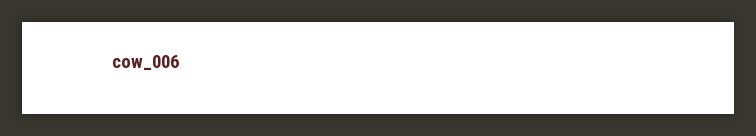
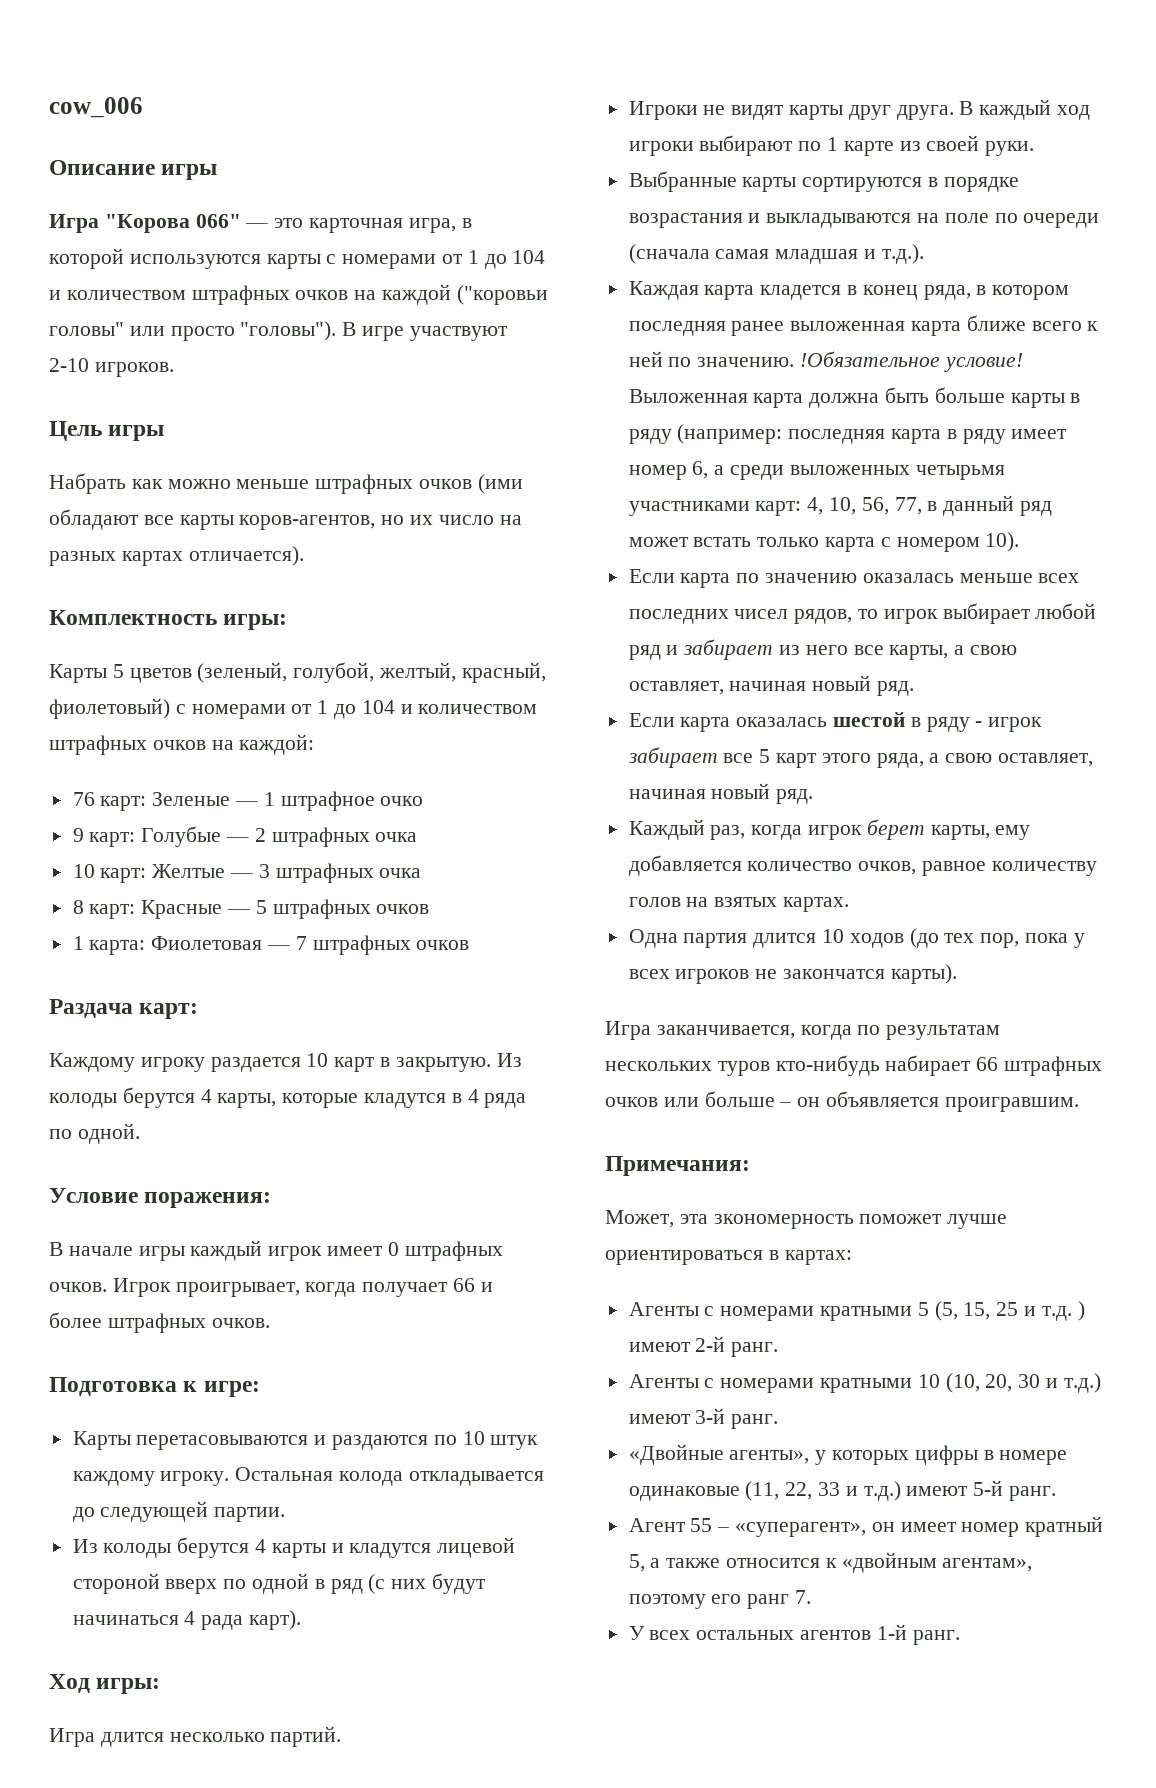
(179, 62) none -> [49,160,218,180] [49,214,472,233] [49,248,546,269] [49,284,548,305] [49,321,508,341] [49,358,174,377] [49,421,165,441] [49,473,523,494] [49,509,522,530] [49,546,304,566] [49,610,288,630] [49,662,546,683] [49,698,538,719] [49,734,315,755] [72,791,424,811] [72,826,418,847] [72,863,422,883] [72,899,430,919] [72,935,470,955] [49,999,199,1019] [49,1053,522,1072] [49,1087,527,1108] [49,1123,140,1144] [49,1188,272,1208] [49,1240,503,1261] [49,1278,493,1297] [49,1312,270,1333] [49,1377,260,1397] [72,1431,539,1450] [72,1467,544,1486] [72,1501,286,1522] [72,1537,516,1558] [72,1573,487,1594] [72,1610,302,1630] [49,1674,161,1694] [49,1726,342,1747] [628,99,1091,120] [628,135,1035,156] [628,171,1019,192] [628,213,1100,228] [628,244,924,264] [628,281,1070,300] [628,315,1099,336] [628,351,1023,372] [628,387,1081,408] [628,424,1068,444] [628,461,1005,480] [628,495,1053,516] [628,532,1020,552] [628,569,1080,588] [628,603,1097,624] [628,639,1018,660] [628,675,915,696] [628,712,1043,732] [627,747,1094,768] [628,783,814,804] [628,819,1031,840] [628,855,1097,876] [628,897,850,912] [628,928,1085,948] [628,964,957,984] [605,1021,1001,1040] [605,1055,1103,1076] [605,1091,1079,1112] [605,1156,750,1176] [605,1210,1008,1229] [605,1250,852,1265] [628,1301,1085,1321] [628,1336,779,1357] [628,1373,1101,1393] [628,1408,779,1429] [628,1444,1068,1465] [628,1480,1057,1501] [628,1516,1104,1537] [628,1552,1033,1573] [628,1590,812,1609] [628,1624,960,1645] // Описание игры // Игра "Корова 066" — это карточная игра, в которой используются карты с номерами от 1 до 104 и количеством штрафных очков на каждой ("коровьи головы" или просто "головы"). В игре участвуют 2-10 игроков. // Цель игры // Набрать как можно меньше штрафных очков (ими обладают все карты коров-агентов, но их число на разных картах отличается). // Комплектность игры: // Карты 5 цветов (зеленый, голубой, желтый, красный, фиолетовый) с номерами от 1 до 104 и количеством штрафных очков на каждой: // 76 карт: Зеленые — 1 штрафное очко // 9 карт: Голубые — 2 штрафных очка // 10 карт: Желтые — 3 штрафных очка // 8 карт: Красные — 5 штрафных очков // 1 карта: Фиолетовая — 7 штрафных очков // Раздача карт: // Каждому игроку раздается 10 карт в закрытую. Из колоды берутся 4 карты, которые кладутся в 4 ряда по одной. // Условие поражения: // В начале игры каждый игрок имеет 0 штрафных очков. Игрок проигрывает, когда получает 66 и более штрафных очков. // Подготовка к игре: // Карты перетасовываются и раздаются по 10 штук каждому игроку. Остальная колода откладывается до следующей партии. // Из колоды берутся 4 карты и кладутся лицевой стороной вверх по одной в ряд (с них будут начинаться 4 рада карт). // Ход игры: // Игра длится несколько партий. // Игроки не видят карты друг друга. В каждый ход игроки выбирают по 1 карте из своей руки. // Выбранные карты сортируются в порядке возрастания и выкладываются на поле по очереди (сначала самая младшая и т.д.). // Каждая карта кладется в конец ряда, в котором последняя ранее выложенная карта ближе всего к ней по значению. !Обязательное условие! Выложенная карта должна быть больше карты в ряду (например: последняя карта в ряду имеет номер 6, а среди выложенных четырьмя участниками карт: 4, 10, 56, 77, в данный ряд может встать только карта с номером 10). // Если карта по значению оказалась меньше всех последних чисел рядов, то игрок выбирает любой ряд и забирает из него все карты, а свою оставляет, начиная новый ряд. // Если карта оказалась шестой в ряду - игрок забирает все 5 карт этого ряда, а свою оставляет, начиная новый ряд. // Каждый раз, когда игрок берет карты, ему добавляется количество очков, равное количеству голов на взятых картах. // Одна партия длится 10 ходов (до тех пор, пока у всех игроков не закончатся карты). // Игра заканчивается, когда по результатам нескольких туров кто-нибудь набирает 66 штрафных очков или больше – он объявляется проигравшим. // Примечания: // Может, эта зкономерность поможет лучше ориентироваться в картах: // Агенты с номерами кратными 5 (5, 15, 25 и т.д. ) имеют 2-й ранг. // Агенты с номерами кратными 10 (10, 20, 30 и т.д.) имеют 3-й ранг. // «Двойные агенты», у которых цифры в номере одинаковые (11, 22, 33 и т.д.) имеют 5-й ранг. // Агент 55 – «суперагент», он имеет номер кратный 5, а также относится к «двойным агентам», поэтому его ранг 7. // У всех остальных агентов 1-й ранг.

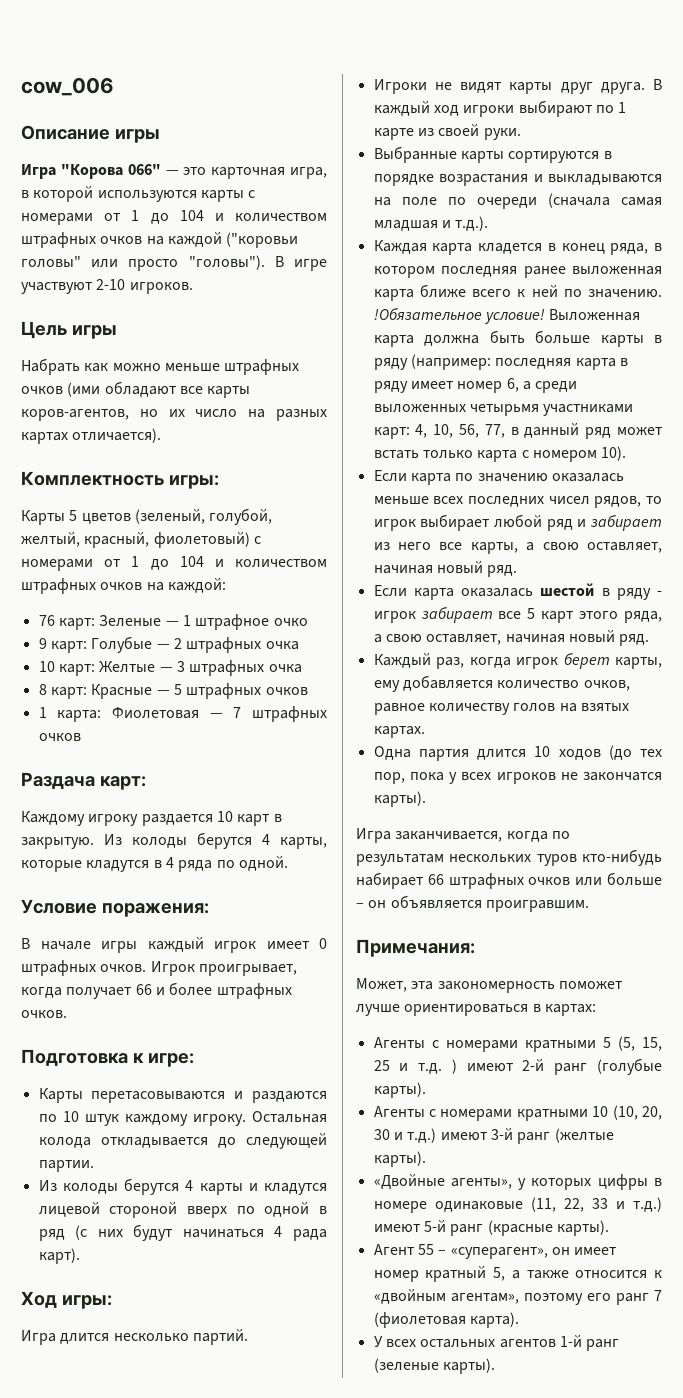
[713,1214,854,1229] зкономерность -> [437,981,555,993] закономерность
[731,1342,779,1357] ранг. -> [554,1058,662,1075] [373,1082,426,1098] ранг (голубые карты).
[731,1414,779,1429] ранг. -> [517,1128,614,1144] [373,1151,426,1167] ранг (желтые карты).
[1009,1486,1057,1501] ранг. -> [450,1220,609,1236] ранг (красные карты).
[795,1590,812,1604] 7. -> [654,1290,662,1301] [373,1312,519,1328] 7 (фиолетовая карта).
[912,1630,960,1645] ранг. -> [586,1339,620,1351] [373,1358,495,1374] ранг (зеленые карты).

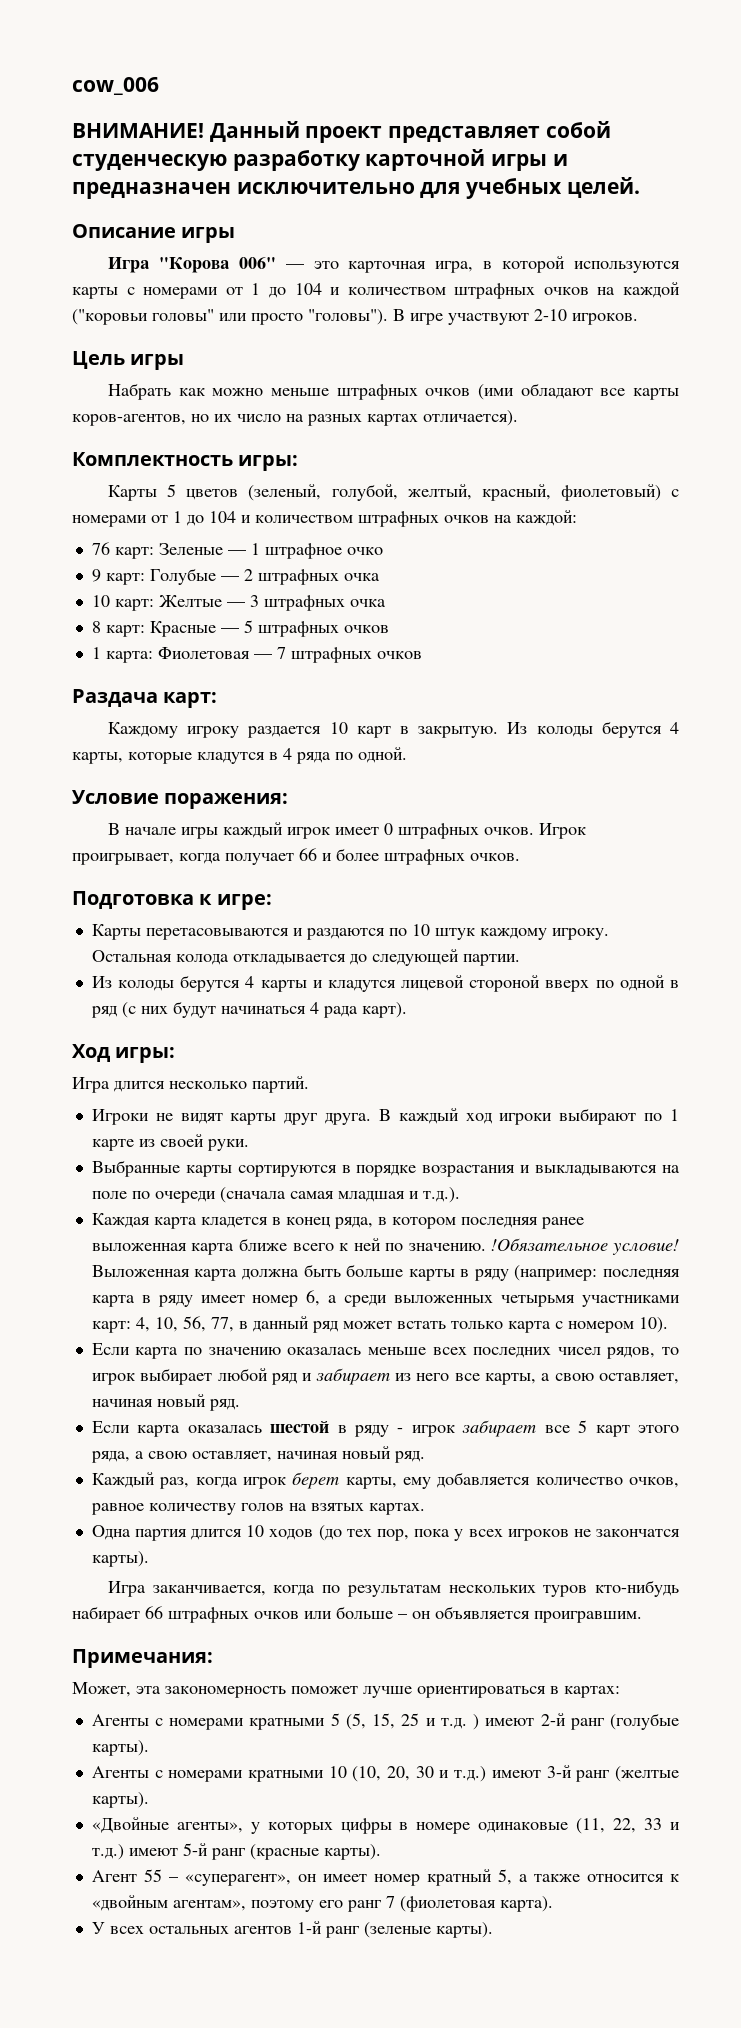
(114, 86) none -> [72,121,611,143] [72,149,568,171] [72,177,640,199] // ВНИМАНИЕ! Данный проект представляет собой студенческую разработку карточной игры и предназначен исключительно для учебных целей.
[127,164,161,175] 066" -> [238,257,276,269] 006"

